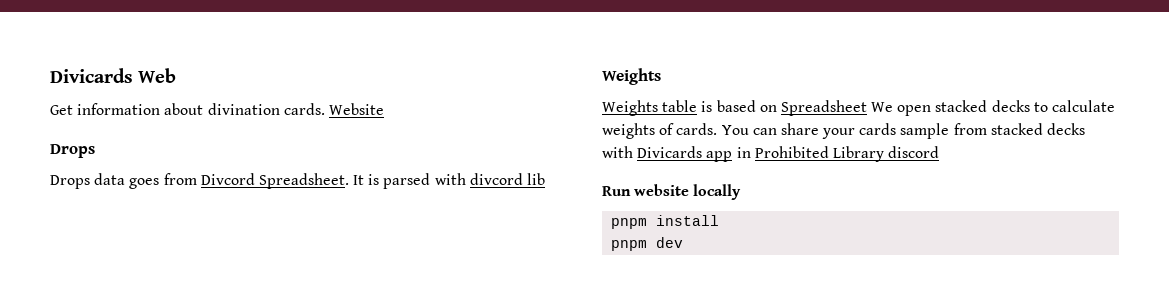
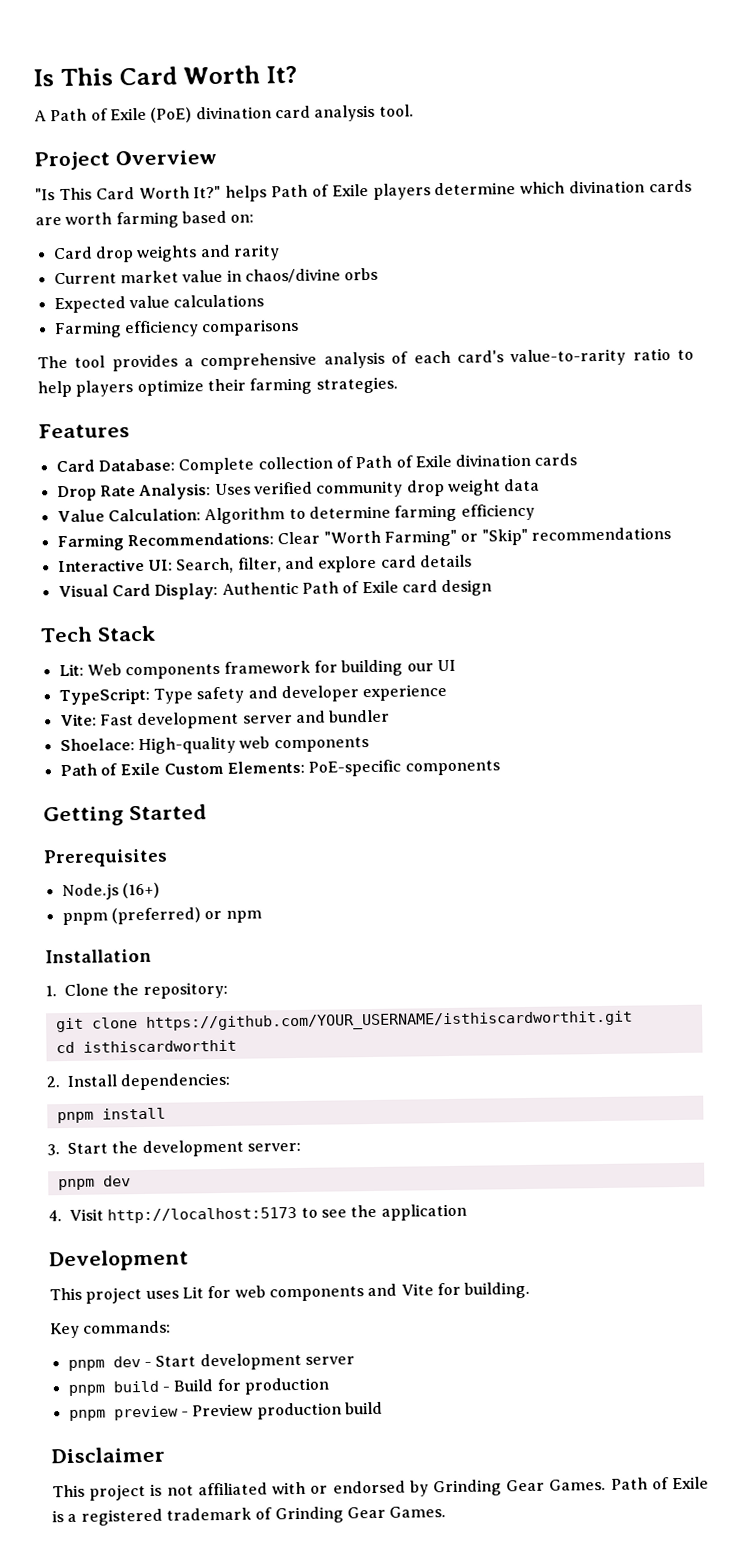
[50,68,177,83] [50,103,384,115] [50,144,95,158] [50,173,546,189] [602,68,661,85] [602,100,1116,116] [602,123,1086,139] [602,146,940,162] [602,184,742,200] [611,215,720,229] [611,237,684,251] Divicards Web // Get information about divination cards. Website // Drops // Drops data goes from Divcord Spreadsheet. It is parsed with divcord lib // Weights // Weights table is based on Spreadsheet We open stacked decks to calculate weights of cards. You can share your cards sample from stacked decks with Divicards app in Prohibited Library discord // Run website locally // pnpm install // pnpm dev -> [33,65,297,87] [34,104,414,123] [34,149,217,171] [35,179,692,202] [35,210,255,229] [52,244,280,263] [53,267,379,285] [53,294,265,314] [53,318,300,339] [37,348,695,372] [37,376,398,398] [38,423,130,439] [55,453,578,475] [56,478,541,502] [56,503,535,525] [56,527,671,552] [57,554,472,574] [57,579,493,600] [40,625,156,643] [58,659,456,680] [58,683,448,706] [59,709,391,730] [59,736,369,755] [59,759,500,777] [43,804,207,827] [43,848,168,868] [61,882,160,901] [61,907,262,926] [45,948,152,964] [45,981,228,1000] [55,1010,633,1033] [55,1039,237,1054] [46,1072,231,1091] [56,1107,166,1124] [47,1139,301,1158] [57,1175,131,1191] [48,1203,467,1224] [49,1249,189,1272] [49,1281,531,1304] [50,1320,172,1339] [67,1352,355,1372] [67,1377,329,1397] [68,1401,383,1422] [51,1446,165,1464] [52,1476,709,1501] [52,1506,447,1526] Is This Card Worth It? // A Path of Exile (PoE) divination card analysis tool. // Project Overview // "Is This Card Worth It?" helps Path of Exile players determine which divination cards are worth farming based on: // Card drop weights and rarity // Current market value in chaos/divine orbs // Expected value calculations // Farming efficiency comparisons // The tool provides a comprehensive analysis of each card's value-to-rarity ratio to help players optimize their farming strategies. // Features // Card Database: Complete collection of Path of Exile divination cards // Drop Rate Analysis: Uses verified community drop weight data // Value Calculation: Algorithm to determine farming efficiency // Farming Recommendations: Clear "Worth Farming" or "Skip" recommendations // Interactive UI: Search, filter, and explore card details // Visual Card Display: Authentic Path of Exile card design // Tech Stack // Lit: Web components framework for building our UI // TypeScript: Type safety and developer experience // Vite: Fast development server and bundler // Shoelace: High-quality web components // Path of Exile Custom Elements: PoE-specific components // Getting Started // Prerequisites // Node.js (16+) // pnpm (preferred) or npm // Installation // 1. Clone the repository: // git clone https://github.com/YOUR_USERNAME/isthiscardworthit.git // cd isthiscardworthit // 2. Install dependencies: // pnpm install // 3. Start the development server: // pnpm dev // 4. Visit http://localhost:5173 to see the application // Development // This project uses Lit for web components and Vite for building. // Key commands: // pnpm dev - Start development server // pnpm build - Build for production // pnpm preview - Preview production build // Disclaimer // This project is not affiliated with or endorsed by Grinding Gear Games. Path of Exile is a registered trademark of Grinding Gear Games.

